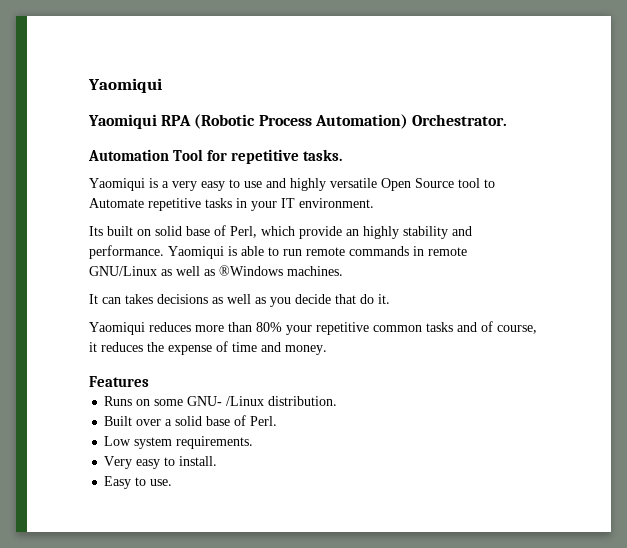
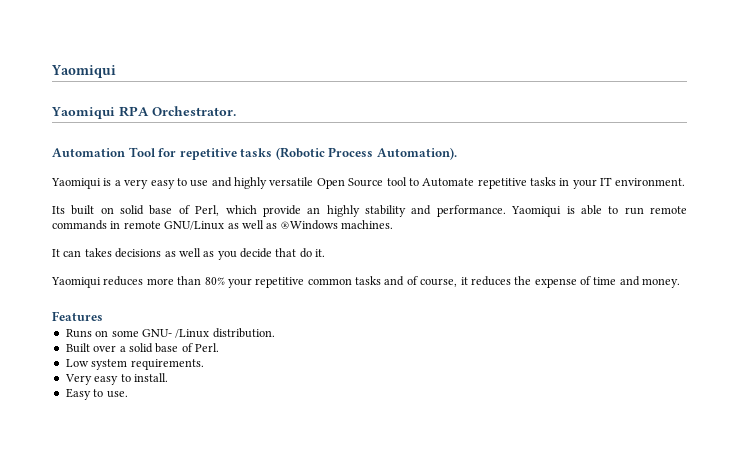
[194,114,408,129] (Robotic Process Automation) -> (149, 111) none
[302,149,342,161] tasks. -> [240,147,457,160] tasks (Robotic Process Automation).

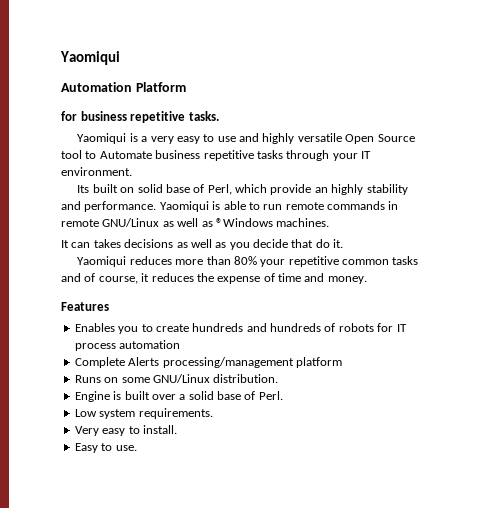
[51,106,236,119] [52,147,457,160] Yaomiqui RPA Orchestrator. // Automation Tool for repetitive tasks (Robotic Process Automation). -> [61,82,186,92] [61,111,219,123] Automation Platform // for business repetitive tasks.
[477,177,570,189] repetitive tasks in -> [155,150,330,161] business repetitive tasks through
(103, 316) none -> [74,323,407,334] [74,340,181,351] [74,357,342,368] // Enables you to create hundreds and hundreds of robots for IT process automation // Complete Alerts processing/management platform
[141,329,210,338] GNU- /Linux -> [152,374,210,383] GNU/Linux
[65,343,90,353] Built -> [74,391,150,402] Engine is built

